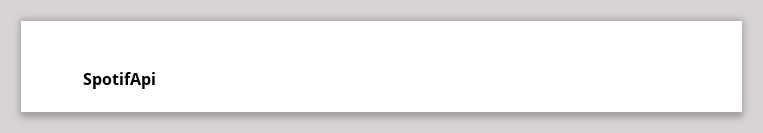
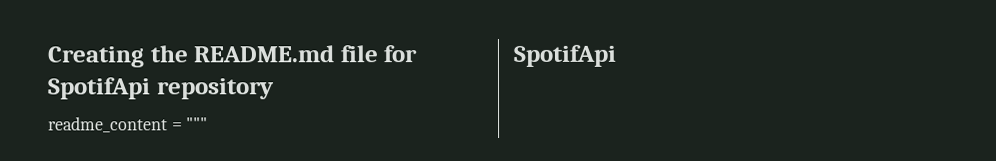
(83, 80) none -> [47,45,418,68] [47,77,275,100] [48,116,209,133] Creating the README.md file for SpotifApi repository // readme_content = """ //

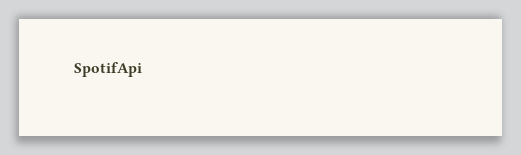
[47,45,418,68] [47,77,275,100] [48,116,209,133] Creating the README.md file for SpotifApi repository // readme_content = """ // -> (74, 69) none

